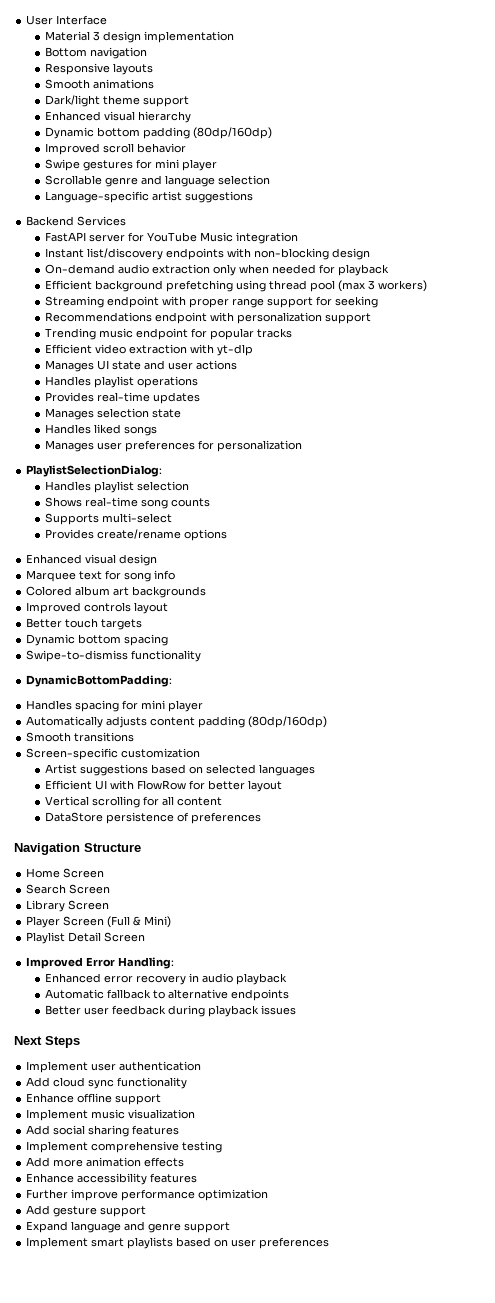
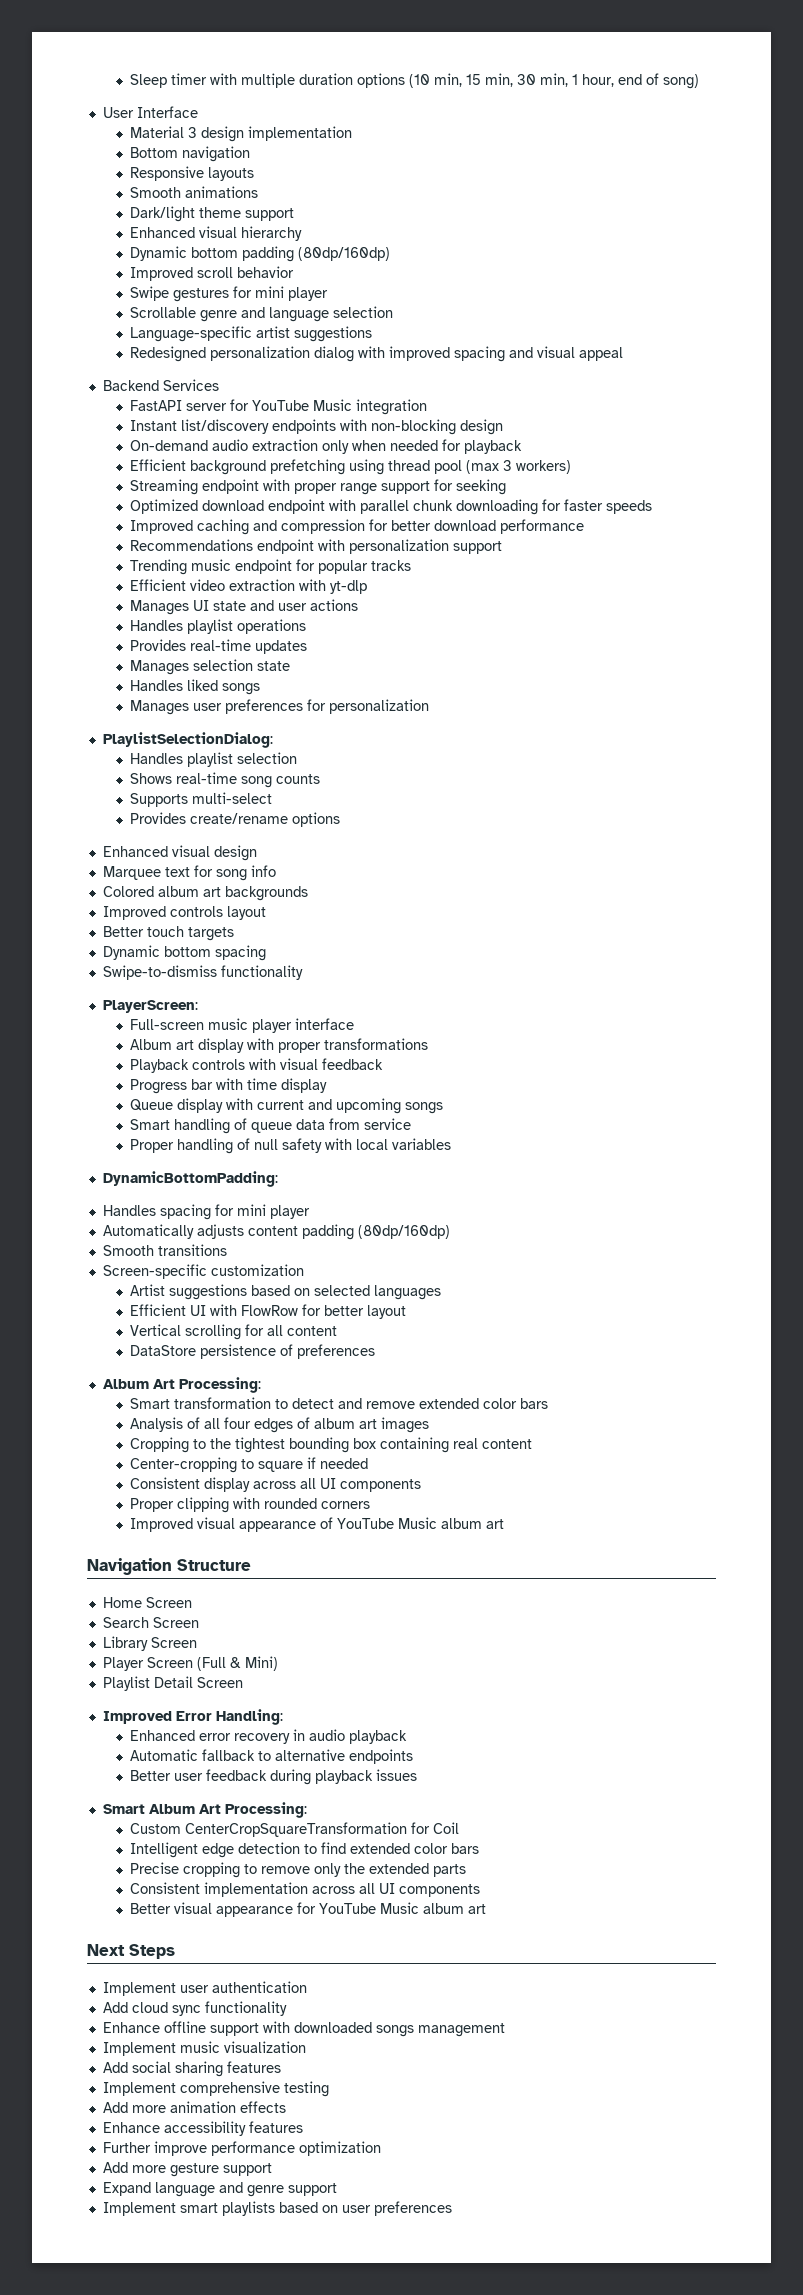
(26, 20) none -> [130,73,700,89] Sleep timer with multiple duration options (10 min, 15 min, 30 min, 1 hour, end of song) //
(254, 197) none -> [130,346,624,362] // Redesigned personalization dialog with improved spacing and visual appeal
(379, 302) none -> [130,499,653,515] [130,519,585,535] // Optimized download endpoint with parallel chunk downloading for faster speeds // Improved caching and compression for better download performance
(202, 656) none -> [102,1000,198,1013] [130,1018,355,1033] [130,1038,429,1053] [130,1058,384,1073] [130,1078,328,1094] [130,1098,444,1114] [130,1118,412,1134] [130,1138,452,1154] // PlayerScreen: // Full-screen music player interface // Album art display with proper transformations // Playback controls with visual feedback // Progress bar with time display // Queue display with current and upcoming songs // Smart handling of queue data from service // Proper handling of null safety with local variables
(262, 818) none -> [102,1377,261,1393] [130,1397,549,1409] [130,1417,430,1433] [130,1437,533,1453] [130,1457,369,1473] [130,1477,422,1492] [130,1497,371,1513] [130,1517,505,1532] // Album Art Processing: // Smart transformation to detect and remove extended color bars // Analysis of all four edges of album art images // Cropping to the tightest bounding box containing real content // Center-cropping to square if needed // Consistent display across all UI components // Proper clipping with rounded corners // Improved visual appearance of YouTube Music album art
(297, 1010) none -> [102,1802,307,1818] [130,1822,460,1837] [130,1842,480,1858] [130,1862,467,1878] [130,1882,481,1897] [130,1902,487,1917] // Smart Album Art Processing: // Custom CenterCropSquareTransformation for Coil // Intelligent edge detection to find extended color bars // Precise cropping to remove only the extended parts // Consistent implementation across all UI components // Better visual appearance for YouTube Music album art
(162, 1099) none -> [262,2021,505,2037] with downloaded songs management
(51, 1210) none -> [131,2165,166,2173] more

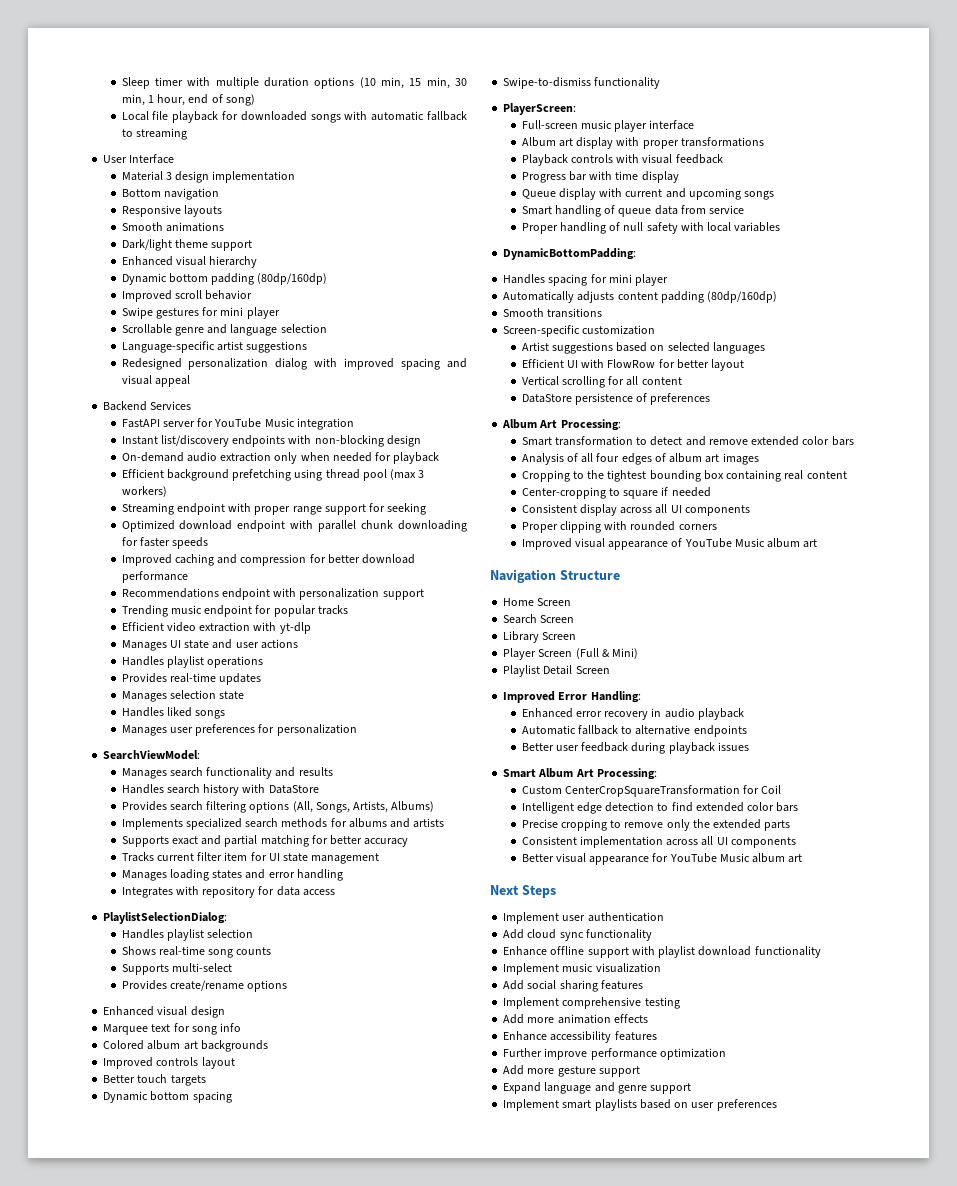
(700, 81) none -> [121,111,467,123] [121,128,187,140] // Local file playback for downloaded songs with automatic fallback to streaming
(430, 706) none -> [103,750,201,760] [121,767,333,779] [121,784,319,796] [121,801,435,813] [121,818,445,830] [121,835,409,847] [121,852,380,864] [121,869,343,881] [121,886,335,898] // SearchViewModel: // Manages search functionality and results // Handles search history with DataStore // Provides search filtering options (All, Songs, Artists, Albums) // Implements specialized search methods for albums and artists // Supports exact and partial matching for better accuracy // Tracks current filter item for UI state management // Manages loading states and error handling // Integrates with repository for data access
[293,2022,505,2037] downloaded songs management -> [658,946,821,958] playlist download functionality

